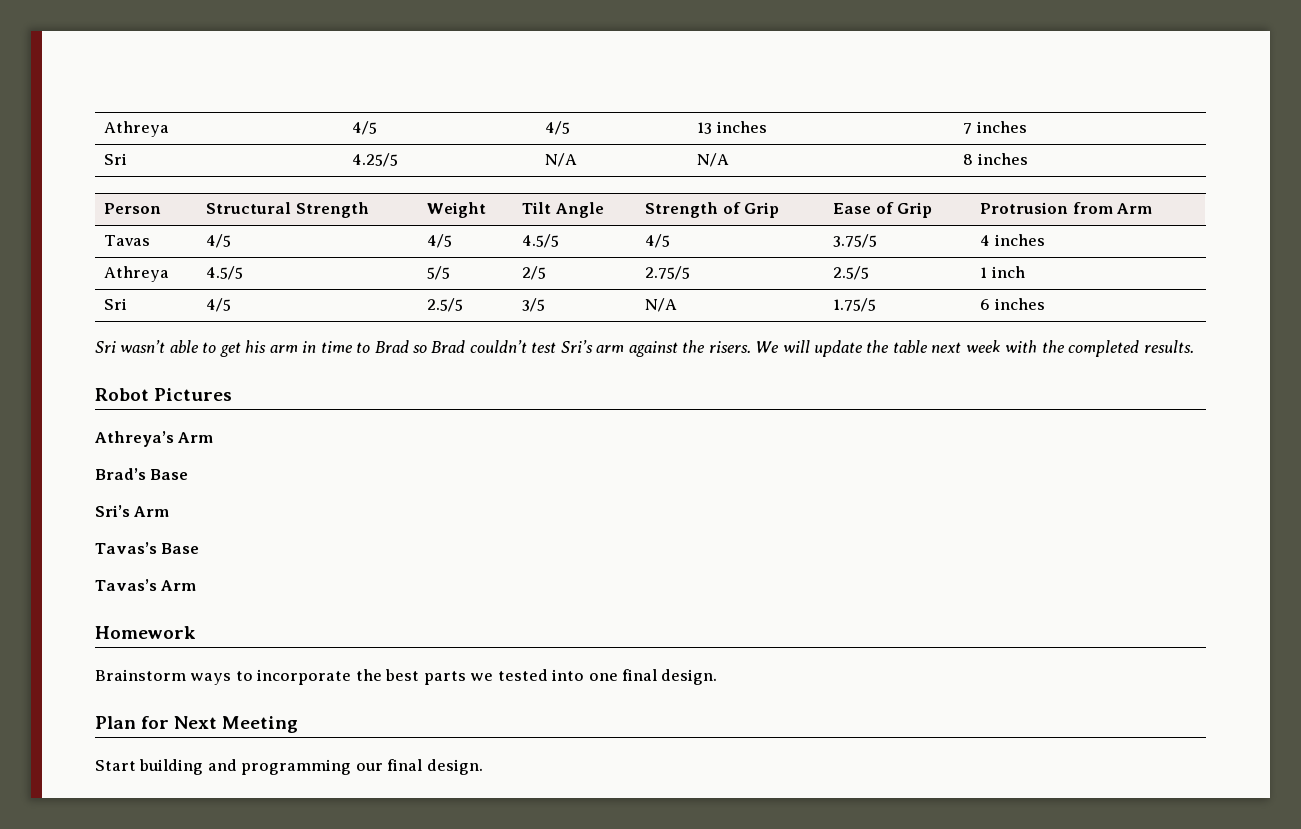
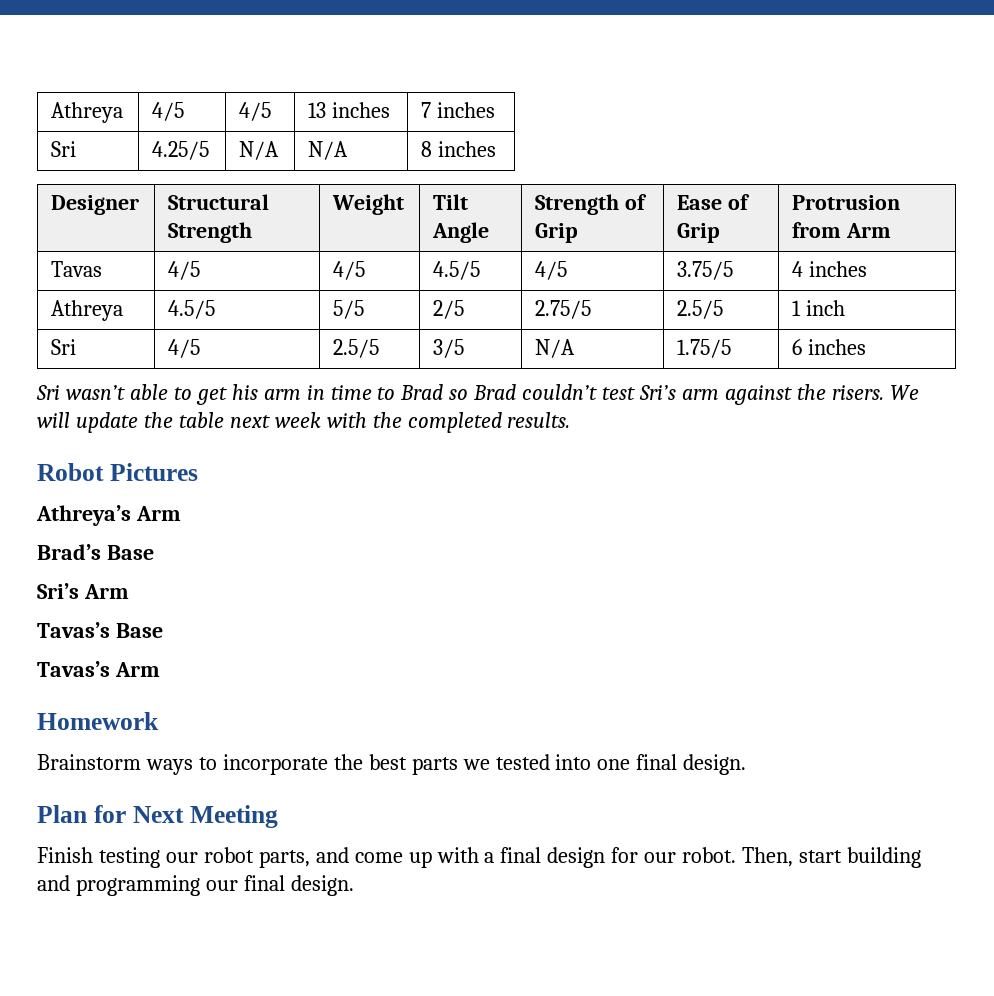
[104,203,162,214] Person -> [51,195,140,215] Designer
[95,760,136,771] Start -> [37,847,843,868] Finish testing our robot parts, and come up with a final design for our robot. Then, start

